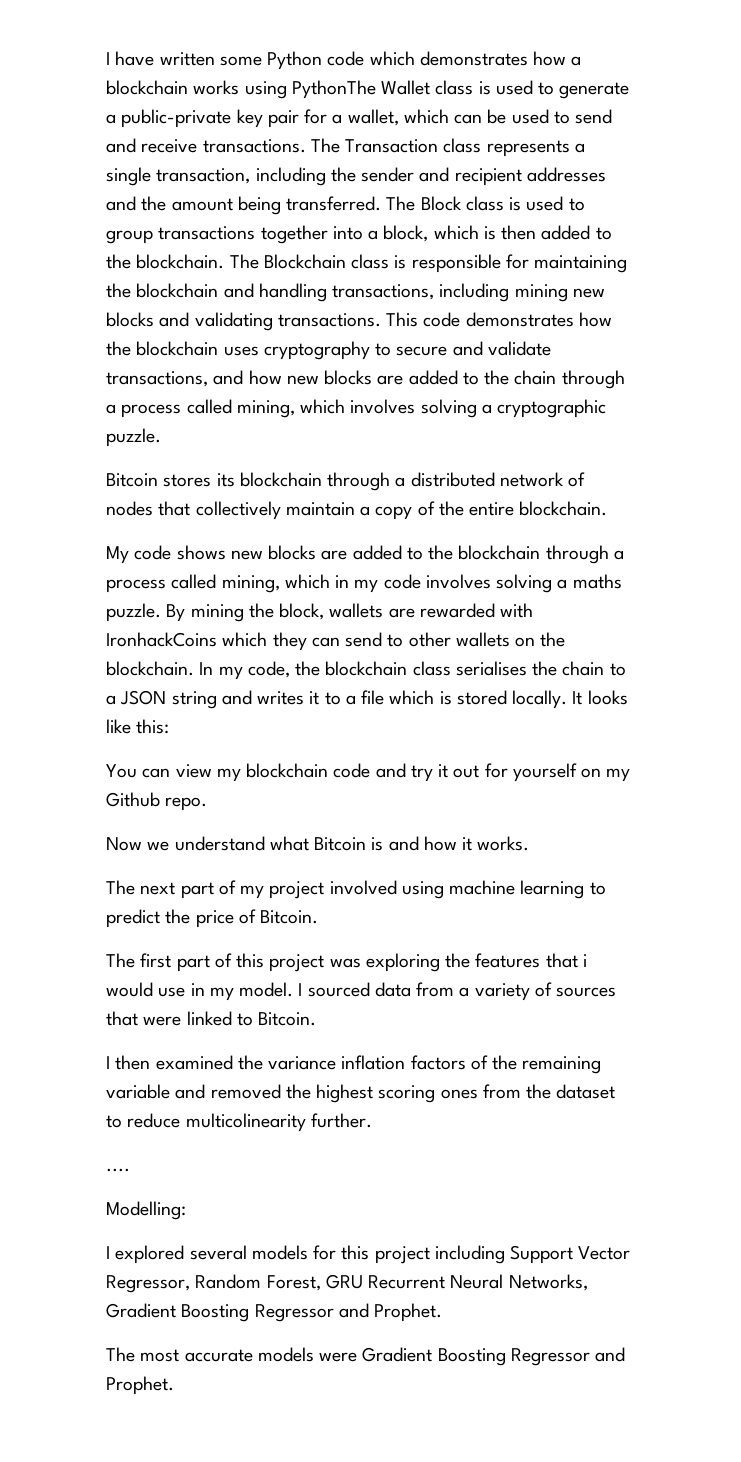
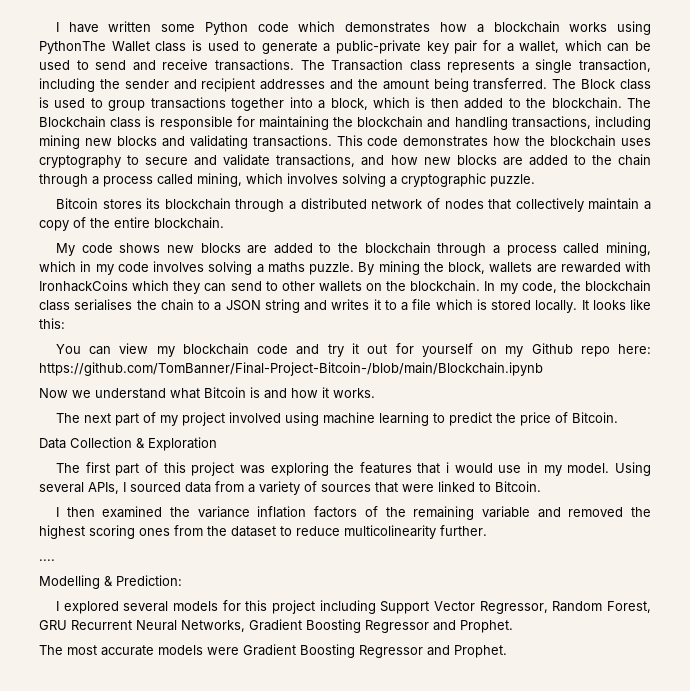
[165,797,208,811] repo. -> [580,344,651,357] [39,362,543,376] repo here: https://github.com/TomBanner/Final-Project-Bitcoin-/blob/main/Blockchain.ipynb
(319, 917) none -> [39,437,217,451] // Data Collection & Exploration
(294, 989) none -> [615,462,651,476] [39,482,119,494] Using several APIs,
[106,1201,186,1220] Modelling: -> [39,575,182,589] Modelling & Prediction:

